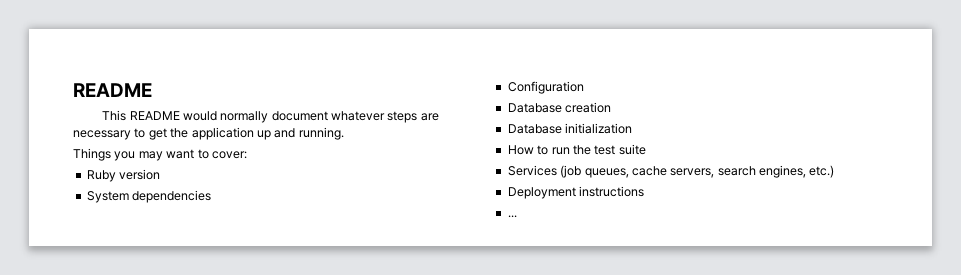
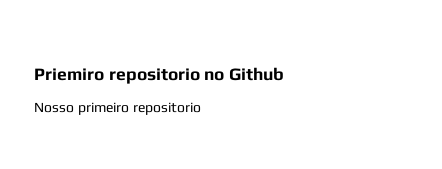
[73,83,152,97] [102,110,439,123] [73,127,344,140] [73,148,247,161] [86,169,161,182] [86,190,212,203] [507,81,584,94] [507,102,612,113] [507,123,633,134] [507,144,646,155] [507,165,835,178] [507,186,645,199] [507,215,517,218] README // This README would normally document whatever steps are necessary to get the application up and running. // Things you may want to cover: // Ruby version // System dependencies // Configuration // Database creation // Database initialization // How to run the test suite // Services (job queues, cache servers, search engines, etc.) // Deployment instructions // ... -> [34,67,285,84] [34,102,201,115] Priemiro repositorio no Github // Nosso primeiro repositorio

